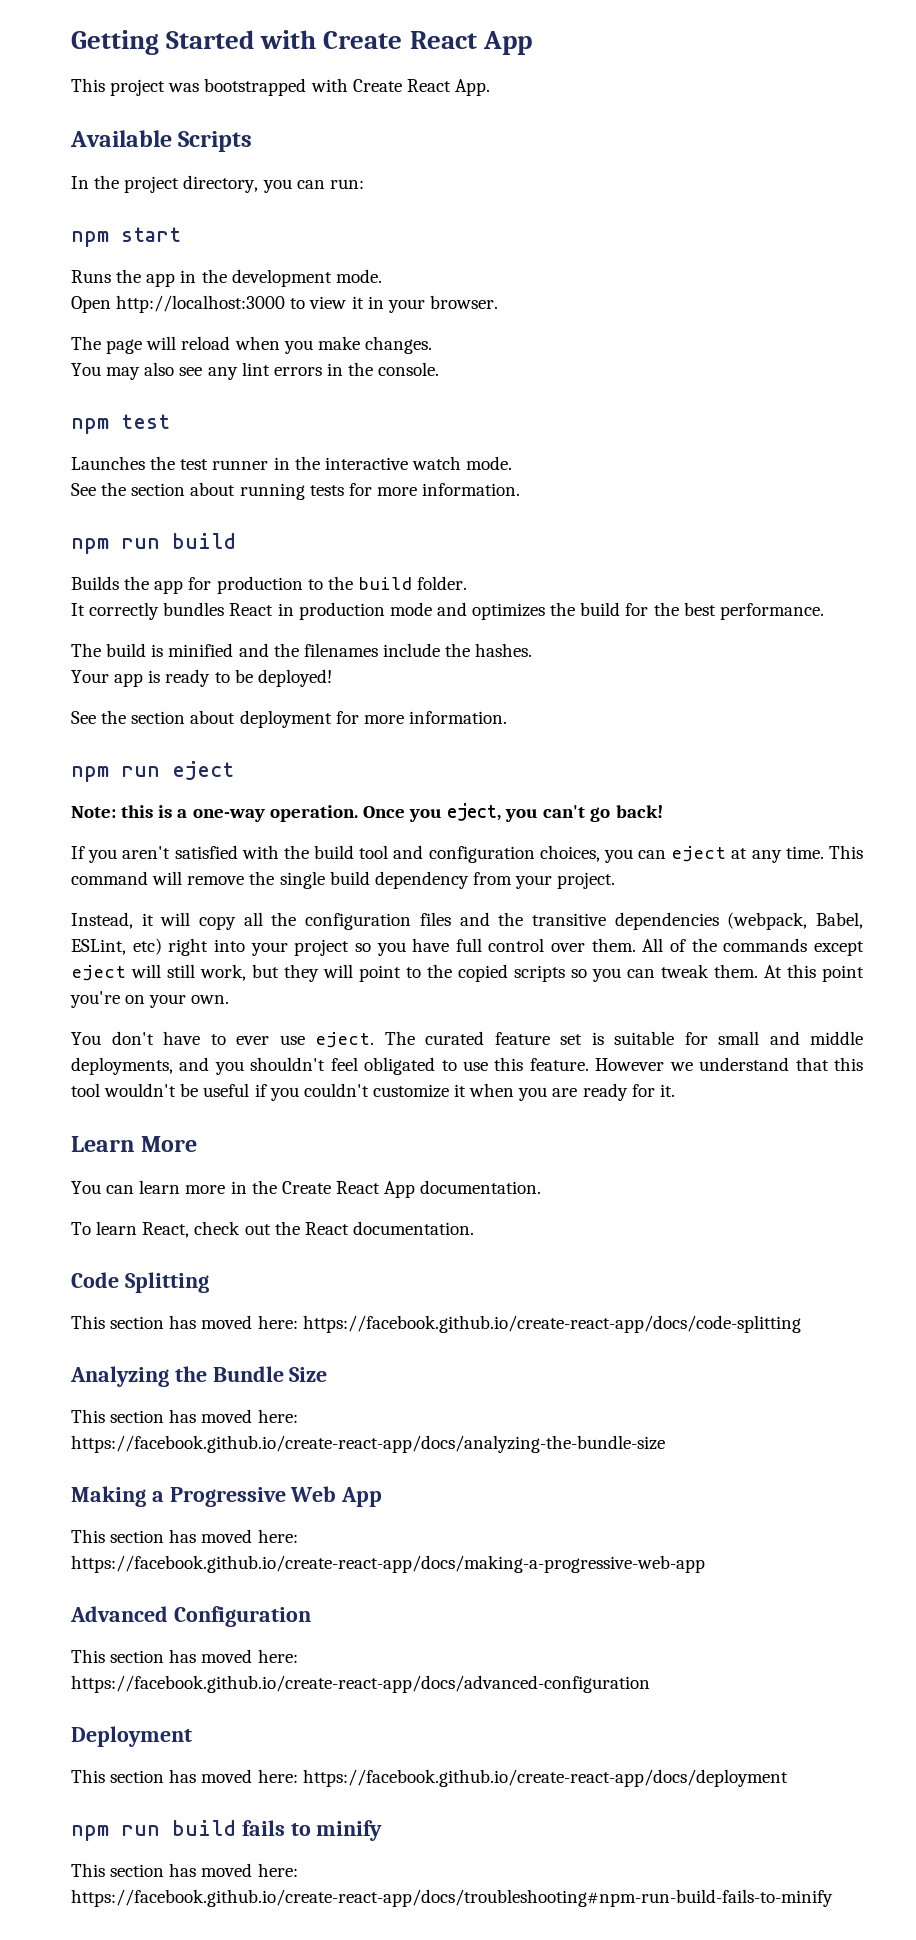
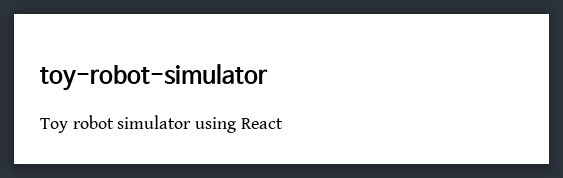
[71,30,532,55] [71,78,490,96] [70,130,253,152] [71,175,364,193] [71,227,181,247] [71,269,382,287] [71,295,498,313] [71,336,432,354] [71,362,440,380] [71,414,170,434] [71,456,513,470] [71,482,521,500] [71,533,236,554] [71,576,468,594] [71,602,824,620] [71,643,533,657] [71,669,332,687] [71,710,507,728] [71,761,234,782] [71,803,663,822] [71,845,863,863] [71,871,616,889] [71,912,863,930] [71,938,864,956] [71,964,864,982] [70,991,230,1008] [71,1031,863,1048] [71,1057,864,1075] [71,1083,675,1101] [71,1136,198,1152] [71,1180,542,1198] [71,1221,474,1238] [71,1272,209,1293] [71,1315,801,1333] [70,1366,328,1387] [71,1409,298,1423] [71,1435,665,1453] [71,1486,383,1507] [71,1529,298,1543] [71,1555,705,1573] [70,1606,311,1627] [71,1649,298,1663] [71,1675,650,1693] [71,1726,192,1747] [71,1769,788,1787] [71,1820,383,1841] [71,1863,298,1877] [71,1889,833,1907] Getting Started with Create React App // This project was bootstrapped with Create React App. // Available Scripts // In the project directory, you can run: // npm start // Runs the app in the development mode. // Open http://localhost:3000 to view it in your browser. // The page will reload when you make changes. // You may also see any lint errors in the console. // npm test // Launches the test runner in the interactive watch mode. // See the section about running tests for more information. // npm run build // Builds the app for production to the build folder. // It correctly bundles React in production mode and optimizes the build for the best performance. // The build is minified and the filenames include the hashes. // Your app is ready to be deployed! // See the section about deployment for more information. // npm run eject // Note: this is a one-way operation. Once you eject, you can't go back! // If you aren't satisfied with the build tool and configuration choices, you can eject at any time. This command will remove the single build dependency from your project. // Instead, it will copy all the configuration files and the transitive dependencies (webpack, Babel, ESLint, etc) right into your project so you have full control over them. All of the commands except eject will still work, but they will point to the copied scripts so you can tweak them. At this point you're on your own. // You don't have to ever use eject. The curated feature set is suitable for small and middle deployments, and you shouldn't feel obligated to use this feature. However we understand that this tool wouldn't be useful if you couldn't customize it when you are ready for it. // Learn More // You can learn more in the Create React App documentation. // To learn React, check out the React documentation. // Code Splitting // This section has moved here: https://facebook.github.io/create-react-app/docs/code-splitting // Analyzing the Bundle Size // This section has moved here: https://facebook.github.io/create-react-app/docs/analyzing-the-bundle-size // Making a Progressive Web App // This section has moved here: https://facebook.github.io/create-react-app/docs/making-a-progressive-web-app // Advanced Configuration // This section has moved here: https://facebook.github.io/create-react-app/docs/advanced-configuration // Deployment // This section has moved here: https://facebook.github.io/create-react-app/docs/deployment // npm run build fails to minify // This section has moved here: https://facebook.github.io/create-react-app/docs/troubleshooting#npm-run-build-fails-to-minify -> [40,64,268,91] [40,115,283,133] toy-robot-simulator // Toy robot simulator using React

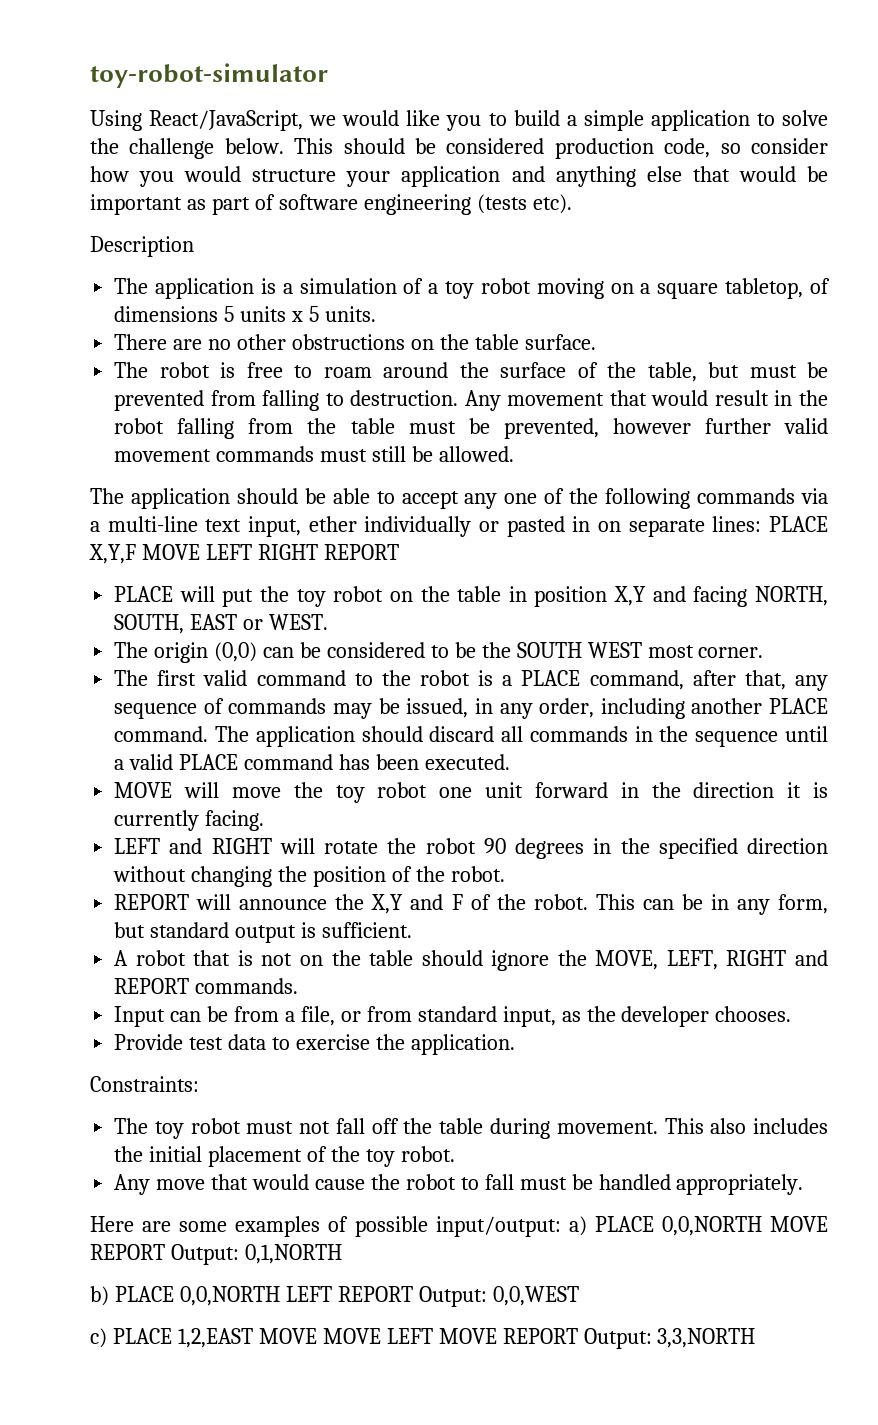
[40,115,283,133] Toy robot simulator using React -> [90,110,828,131] [90,138,828,159] [90,166,828,187] [90,194,572,215] [90,236,194,257] [114,278,831,299] [114,306,376,322] [114,334,596,350] [114,362,828,382] [114,390,828,411] [114,418,828,439] [114,446,514,462] [90,488,828,509] [90,516,828,537] [89,544,399,564] [114,586,828,607] [114,614,329,634] [114,642,764,663] [114,670,828,691] [114,698,828,719] [114,726,828,747] [114,754,510,770] [114,782,828,803] [114,810,265,831] [114,838,829,859] [113,866,505,887] [114,894,828,915] [114,922,412,943] [114,950,828,971] [114,978,299,994] [114,1006,792,1027] [114,1034,515,1055] [90,1076,199,1092] [114,1118,828,1139] [114,1146,455,1167] [114,1174,804,1195] [90,1216,829,1237] [90,1244,342,1265] [90,1286,579,1307] [90,1328,756,1349] Using React/JavaScript, we would like you to build a simple application to solve the challenge below. This should be considered production code, so consider how you would structure your application and anything else that would be important as part of software engineering (tests etc). // Description // The application is a simulation of a toy robot moving on a square tabletop, of dimensions 5 units x 5 units. // There are no other obstructions on the table surface. // The robot is free to roam around the surface of the table, but must be prevented from falling to destruction. Any movement that would result in the robot falling from the table must be prevented, however further valid movement commands must still be allowed. // The application should be able to accept any one of the following commands via a multi-line text input, ether individually or pasted in on separate lines: PLACE X,Y,F MOVE LEFT RIGHT REPORT // PLACE will put the toy robot on the table in position X,Y and facing NORTH, SOUTH, EAST or WEST. // The origin (0,0) can be considered to be the SOUTH WEST most corner. // The first valid command to the robot is a PLACE command, after that, any sequence of commands may be issued, in any order, including another PLACE command. The application should discard all commands in the sequence until a valid PLACE command has been executed. // MOVE will move the toy robot one unit forward in the direction it is currently facing. // LEFT and RIGHT will rotate the robot 90 degrees in the specified direction without changing the position of the robot. // REPORT will announce the X,Y and F of the robot. This can be in any form, but standard output is sufficient. // A robot that is not on the table should ignore the MOVE, LEFT, RIGHT and REPORT commands. // Input can be from a file, or from standard input, as the developer chooses. // Provide test data to exercise the application. // Constraints: // The toy robot must not fall off the table during movement. This also includes the initial placement of the toy robot. // Any move that would cause the robot to fall must be handled appropriately. // Here are some examples of possible input/output: a) PLACE 0,0,NORTH MOVE REPORT Output: 0,1,NORTH // b) PLACE 0,0,NORTH LEFT REPORT Output: 0,0,WEST // c) PLACE 1,2,EAST MOVE MOVE LEFT MOVE REPORT Output: 3,3,NORTH

